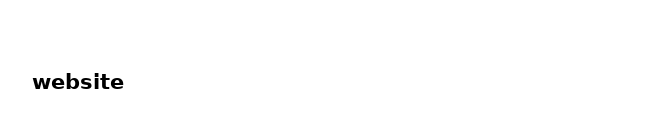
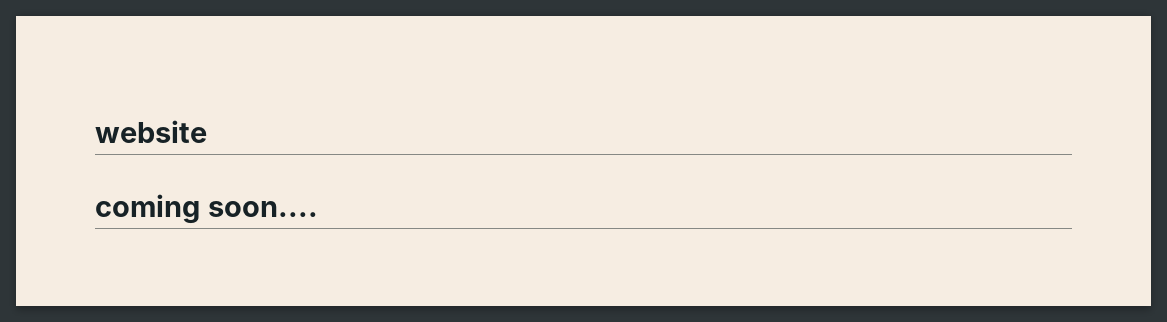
(124, 81) none -> [95,194,318,224] // coming soon....

